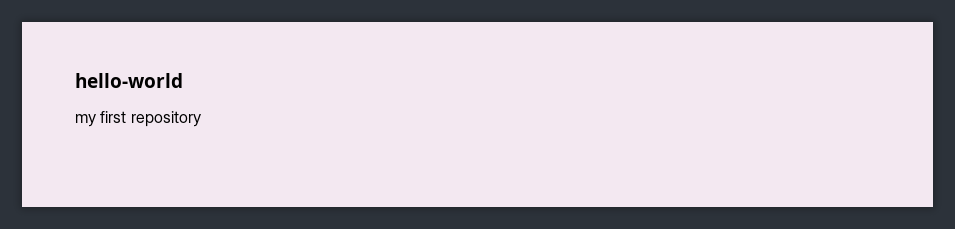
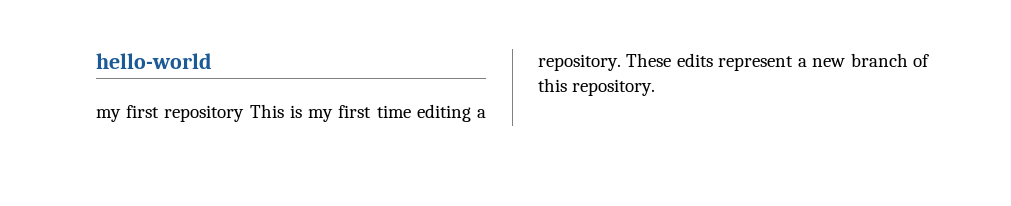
(201, 119) none -> [249,104,487,122] [538,53,929,71] [538,78,656,96] This is my first time editing a repository. These edits represent a new branch of this repository.

